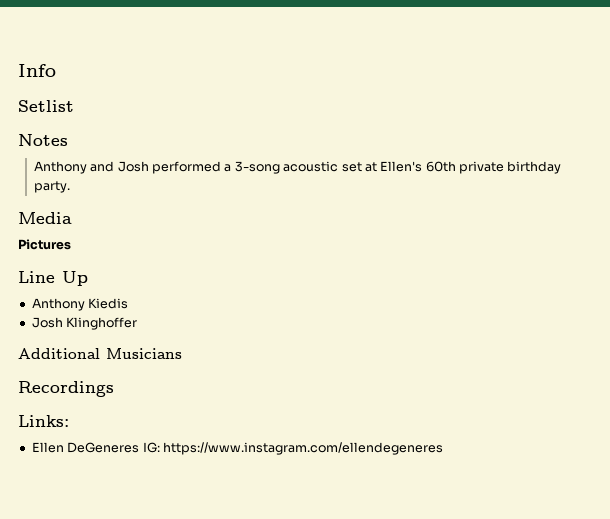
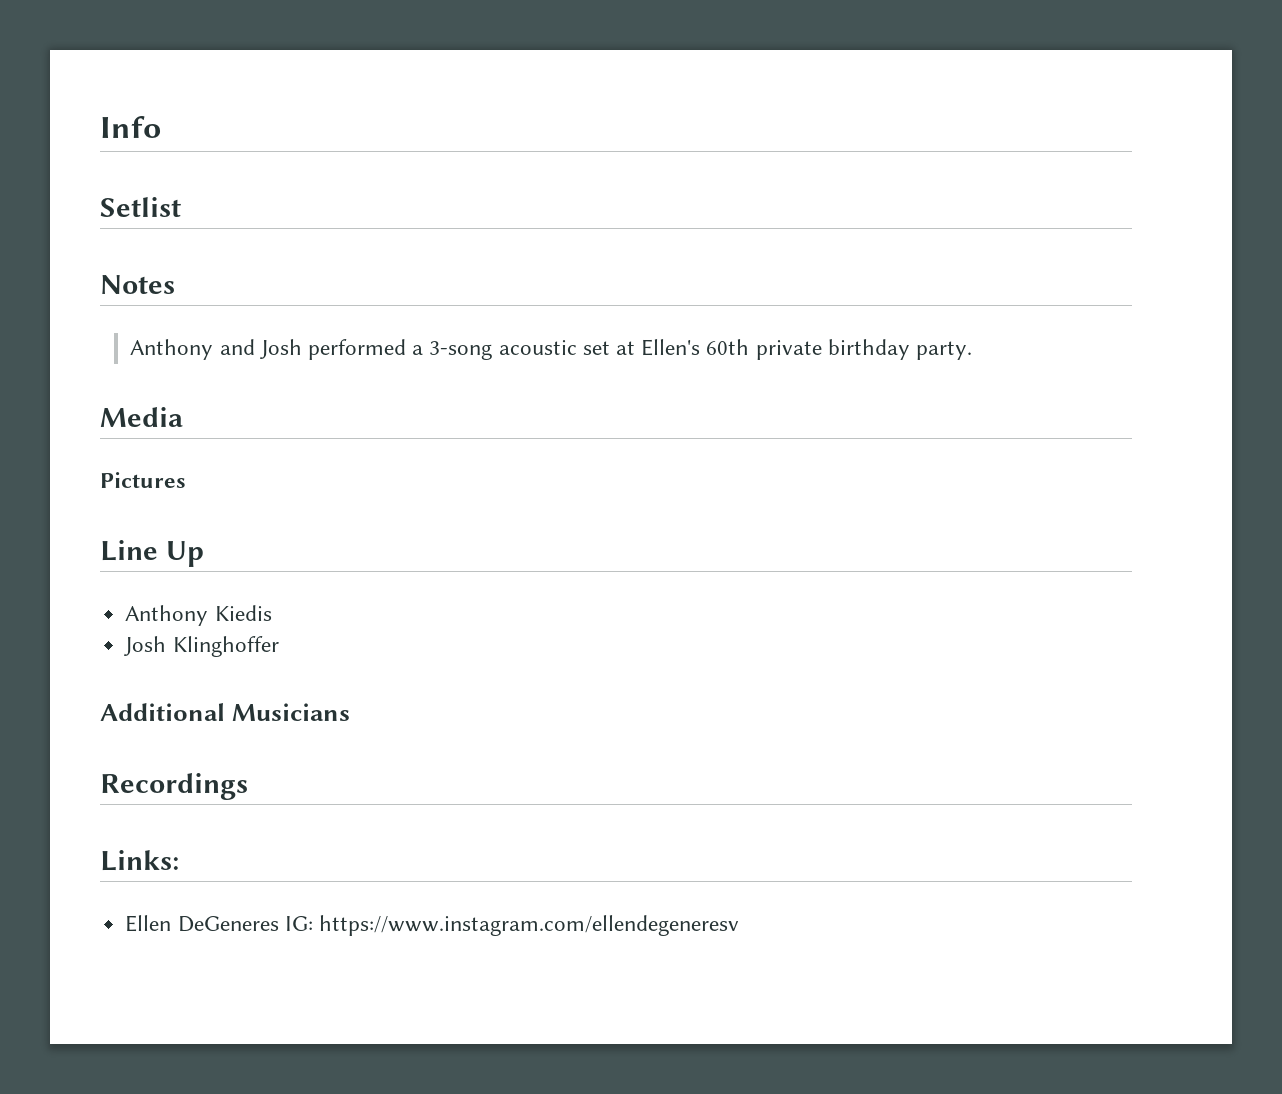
[162,442,443,455] https://www.instagram.com/ellendegeneres -> [318,915,739,936] https://www.instagram.com/ellendegeneresv

